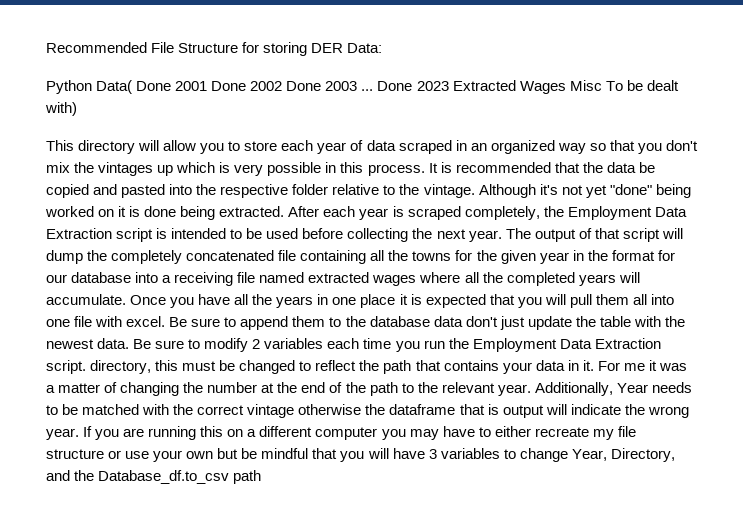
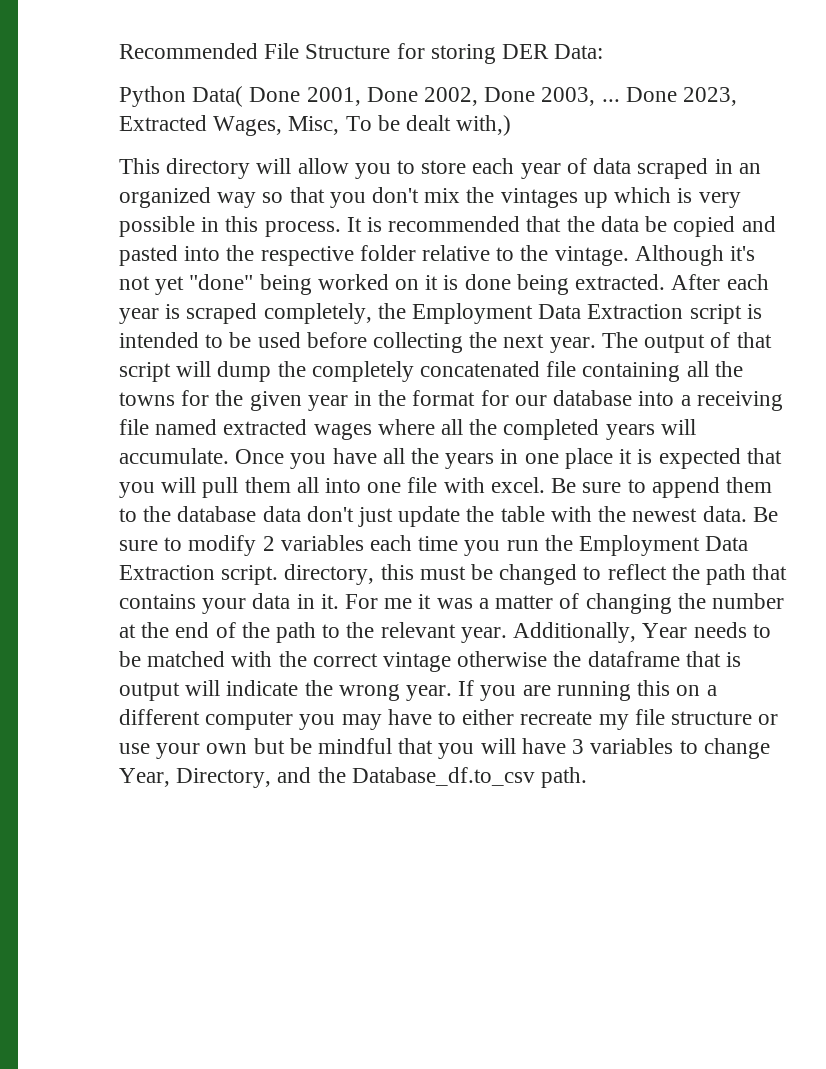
[175,80,602,94] 2001 Done 2002 Done 2003 ... Done 2023 Extracted Wages Misc -> [306,87,738,106] [119,115,340,136] 2001, Done 2002, Done 2003, ... Done 2023, Extracted Wages, Misc,
[45,102,77,116] with) -> [456,115,512,136] with,)
[233,470,262,484] path -> [541,767,588,788] path.

